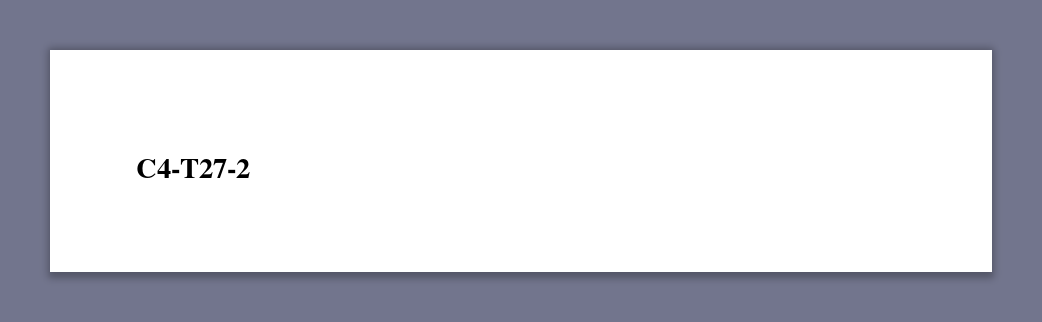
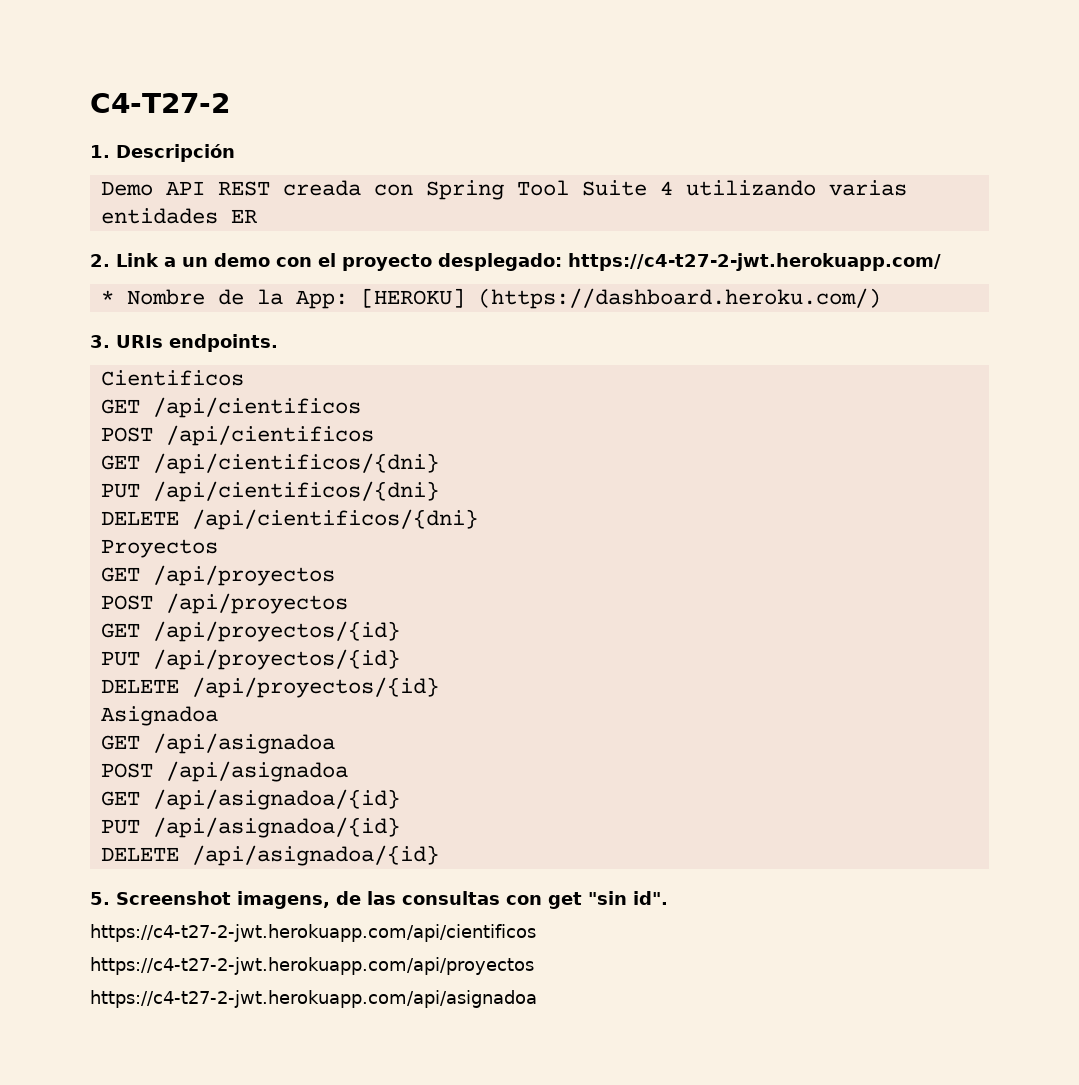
(250, 168) none -> [90,144,235,162] [100,180,907,200] [100,208,258,224] [90,253,941,271] [100,288,881,309] [90,334,278,352] [100,370,244,386] [100,397,361,418] [100,425,374,446] [100,453,439,474] [100,481,439,502] [100,509,478,530] [100,539,218,558] [100,565,335,586] [100,593,348,614] [100,621,400,642] [100,649,400,670] [100,677,439,698] [100,706,218,726] [100,733,335,754] [100,761,348,782] [100,789,400,810] [100,817,400,838] [100,845,439,866] [90,891,668,909] [90,924,536,942] [90,957,534,975] [90,990,537,1008] // 1. Descripción // Demo API REST creada con Spring Tool Suite 4 utilizando varias entidades ER // 2. Link a un demo con el proyecto desplegado: https://c4-t27-2-jwt.herokuapp.com/ // * Nombre de la App: [HEROKU] (https://dashboard.heroku.com/) // 3. URIs endpoints. // Cientificos // GET /api/cientificos // POST /api/cientificos // GET /api/cientificos/{dni} // PUT /api/cientificos/{dni} // DELETE /api/cientificos/{dni} // Proyectos // GET /api/proyectos // POST /api/proyectos // GET /api/proyectos/{id} // PUT /api/proyectos/{id} // DELETE /api/proyectos/{id} // Asignadoa // GET /api/asignadoa // POST /api/asignadoa // GET /api/asignadoa/{id} // PUT /api/asignadoa/{id} // DELETE /api/asignadoa/{id} // 5. Screenshot imagens, de las consultas con get "sin id". // https://c4-t27-2-jwt.herokuapp.com/api/cientificos // https://c4-t27-2-jwt.herokuapp.com/api/proyectos // https://c4-t27-2-jwt.herokuapp.com/api/asignadoa

